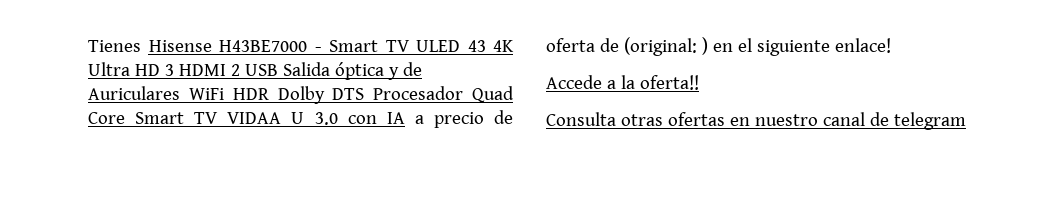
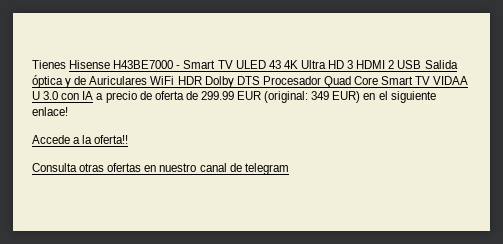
[623,37,708,56] (original: ) -> [200,91,361,103] 299.99 EUR (original: 349 EUR)

